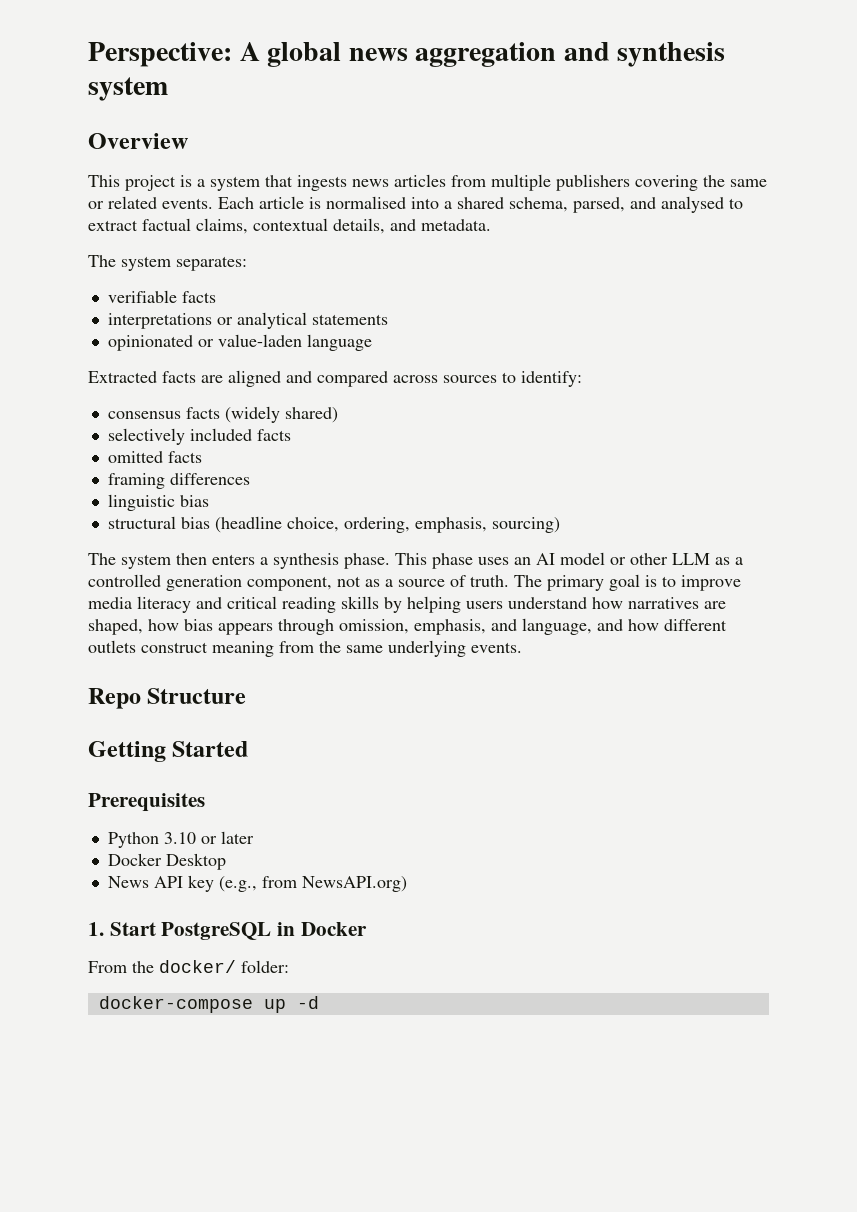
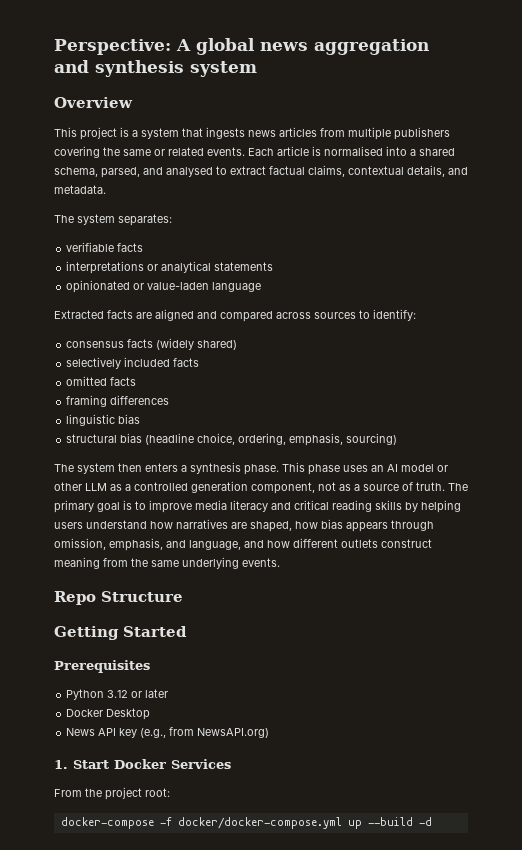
[163,832,196,844] 3.10 -> [107,690,129,698] 3.12
[161,922,367,940] PostgreSQL in Docker -> [114,759,231,769] Docker Services
[159,960,289,973] docker/ folder: -> [105,787,170,800] project root:
[263,999,286,1013] up -> [159,817,413,829] -f docker/docker-compose.yml up --build

